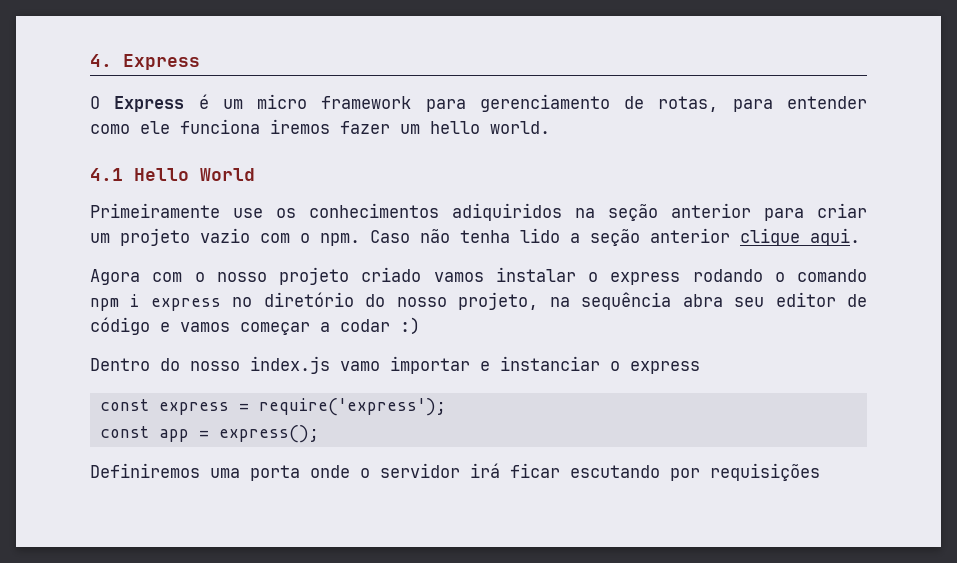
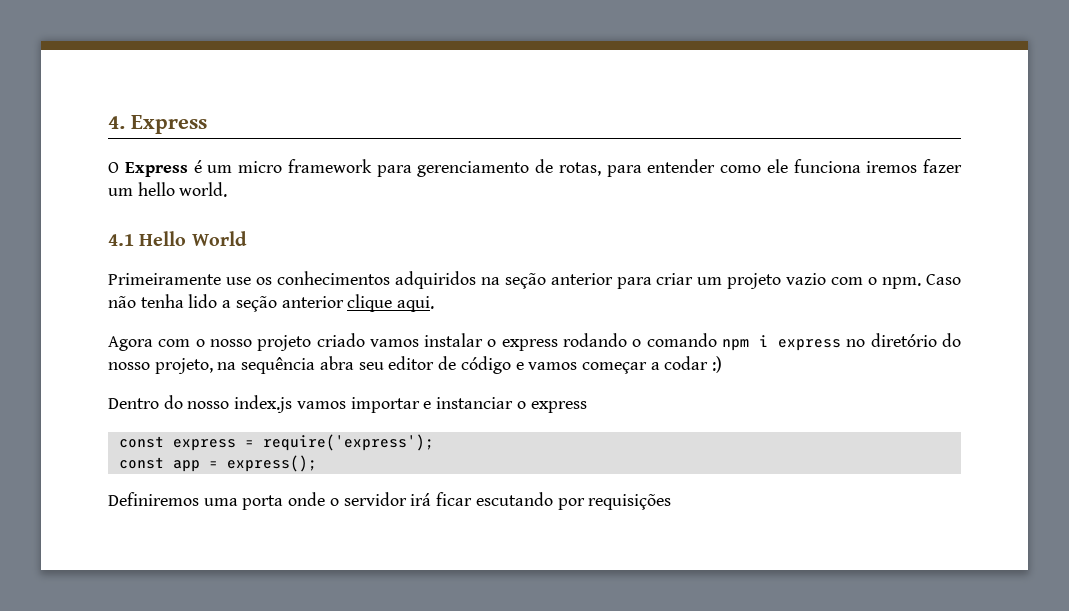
[452,203,562,221] adiquiridos -> [394,271,476,289] adquiridos
[340,361,380,371] vamo -> [296,401,346,409] vamos

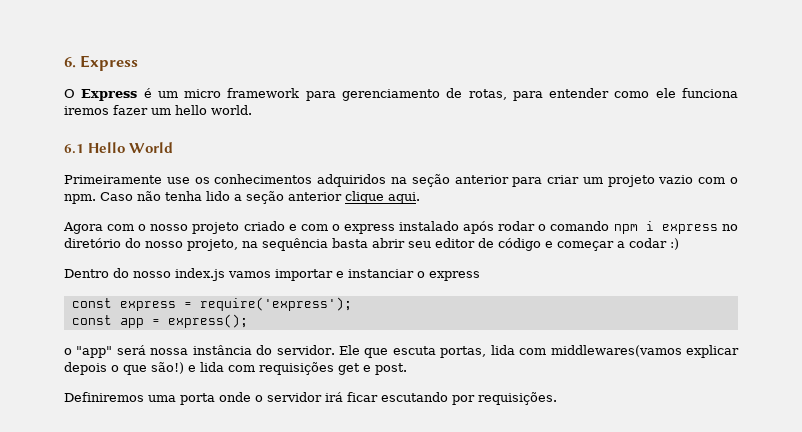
[108,116,125,129] 4. -> [64,57,76,68] 6.
[108,234,134,246] 4.1 -> [64,144,84,154] 6.1
[369,333,628,351] vamos instalar o express rodando -> [288,221,536,234] e com o express instalado após rodar
[319,356,354,370] abra -> [332,238,405,248] basta abrir
[528,362,578,370] vamos -> (553, 244) none
(317, 463) none -> [64,345,739,358] [64,362,407,375] // o "app" será nossa instância do servidor. Ele que escuta portas, lida com middlewares(vamos explicar depois o que são!) e lida com requisições get e post.
[588,494,672,510] requisições -> [478,392,557,405] requisições.

